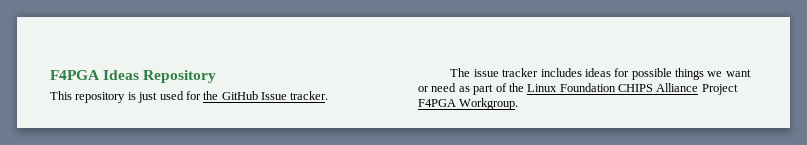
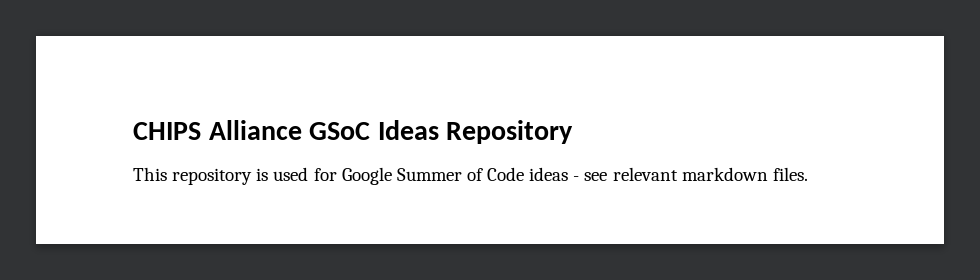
[50,70,100,80] F4PGA -> [133,120,371,140] CHIPS Alliance GSoC
[138,92,158,103] just -> (269, 174) none
[203,91,329,100] [450,68,751,80] [418,83,738,95] [418,98,519,110] the GitHub Issue tracker. // The issue tracker includes ideas for possible things we want or need as part of the Linux Foundation CHIPS Alliance Project F4PGA Workgroup. -> [341,167,808,185] Google Summer of Code ideas - see relevant markdown files.

